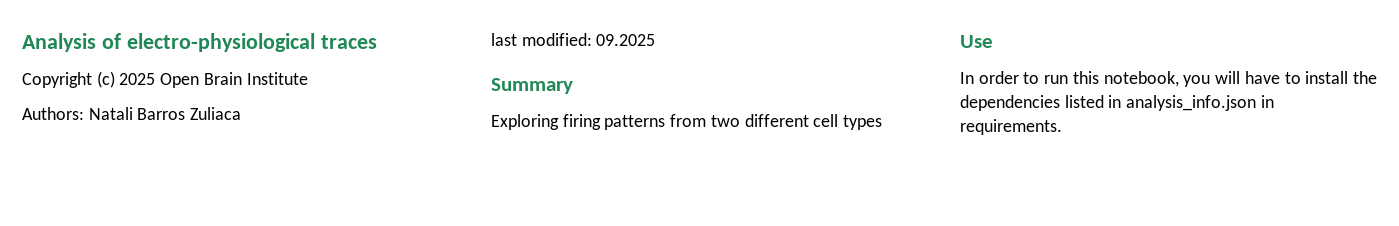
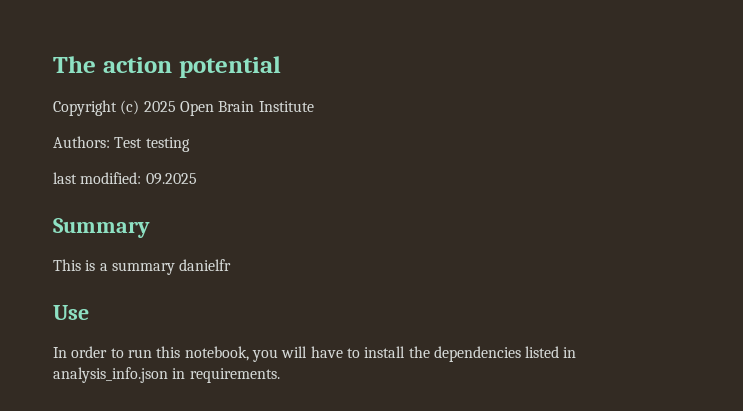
[22,33,377,52] Analysis of electro-physiological traces -> [53,56,281,78] The action potential
[88,107,242,120] Natali Barros Zuliaca -> [114,137,190,152] Test testing
[491,114,883,130] Exploring firing patterns from two different cell types -> [53,259,232,275] This is a summary danielfr

